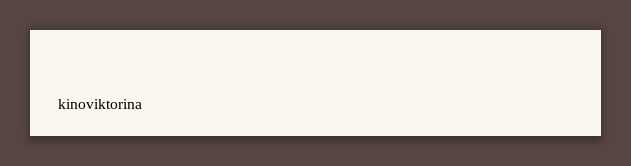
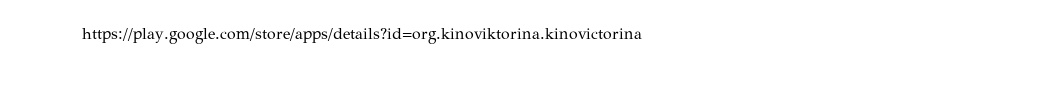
[58,99,142,109] kinoviktorina -> [82,28,642,44] https://play.google.com/store/apps/details?id=org.kinoviktorina.kinovictorina

